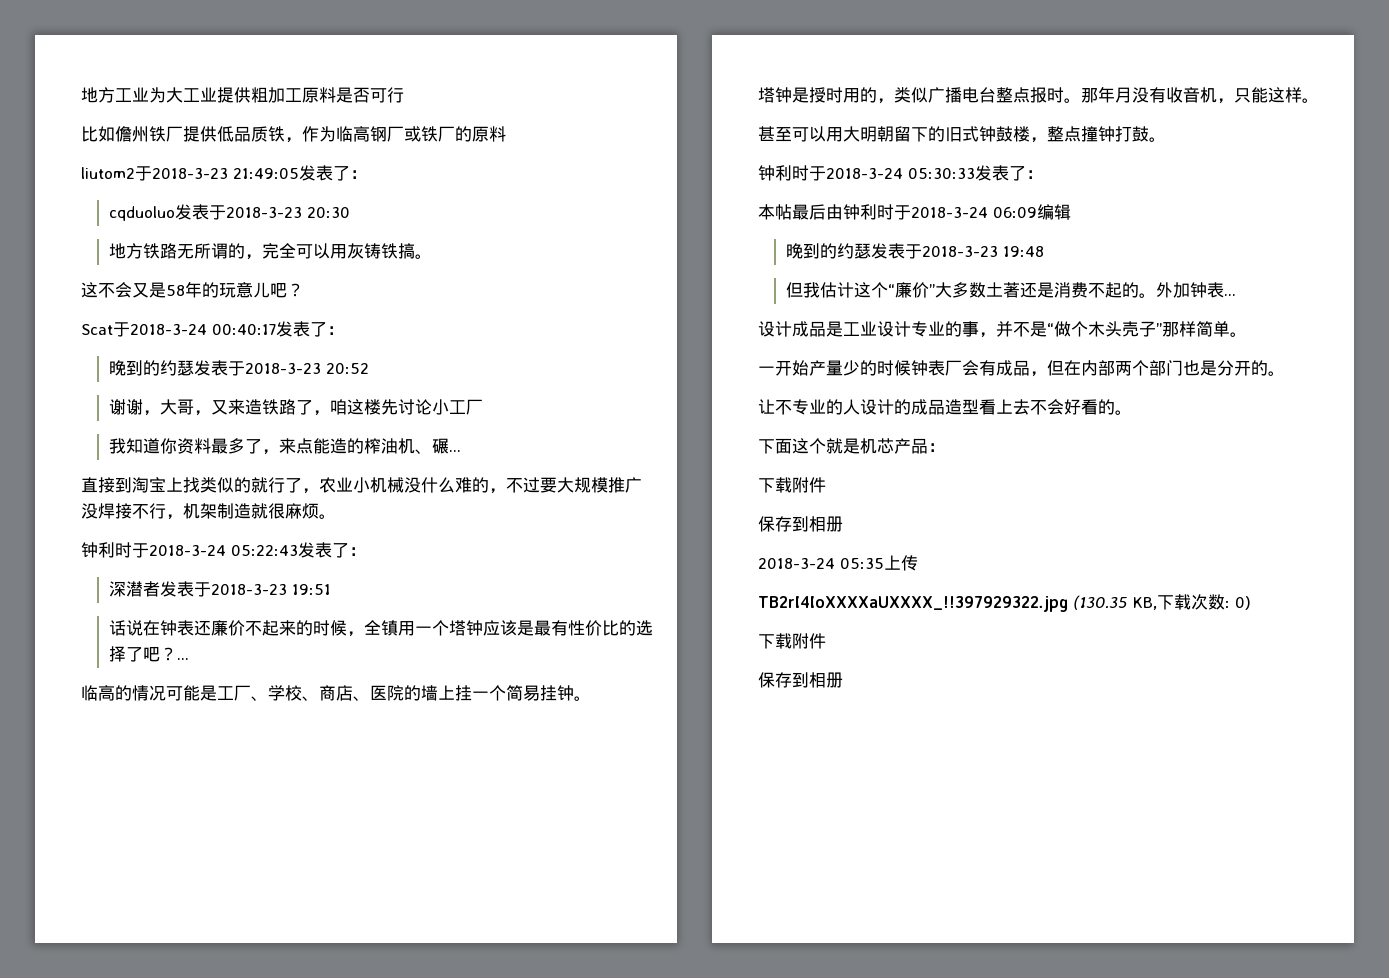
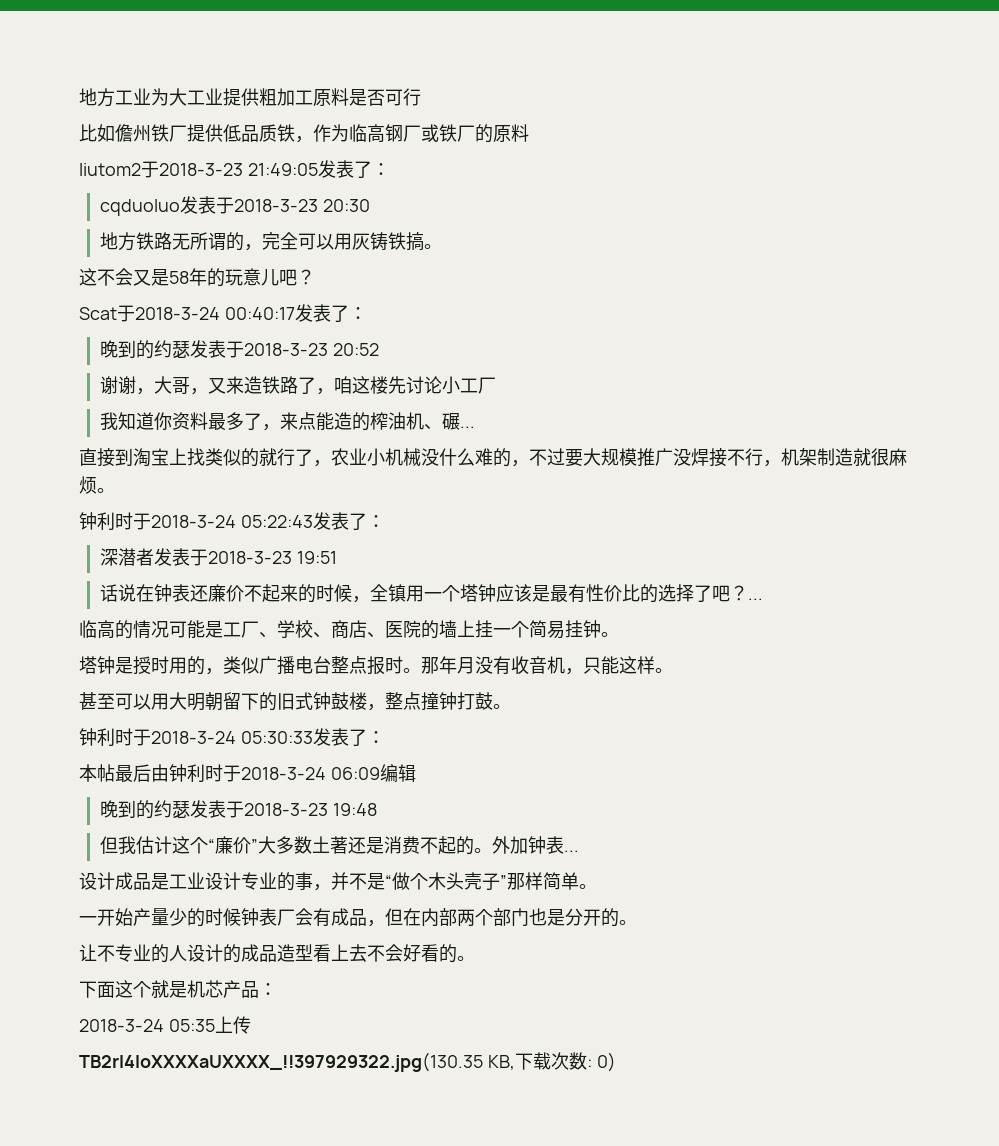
[758,477,826,493] [758,516,843,532] // 下载附件 // 保存到相册 -> (277, 989) none
[758,595,1127,612] TB2rI4IoXXXXaUXXXX_!!397929322.jpg (130.35 -> [79,1052,483,1072] TB2rI4IoXXXXaUXXXX_!!397929322.jpg(130.35
[758,633,826,649] [758,672,843,688] // 下载附件 // 保存到相册 -> (616, 1062) none

